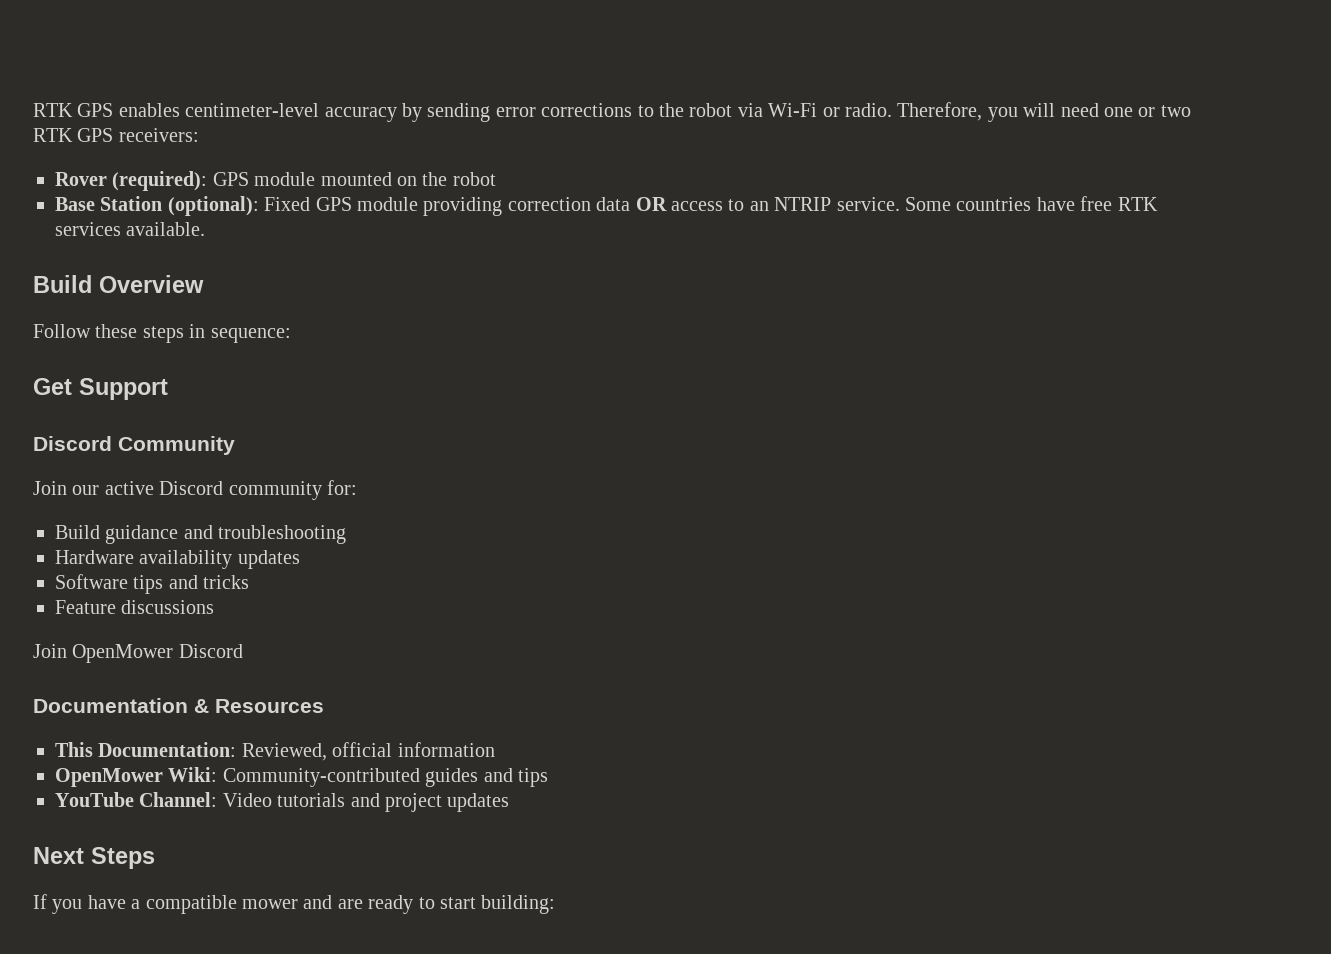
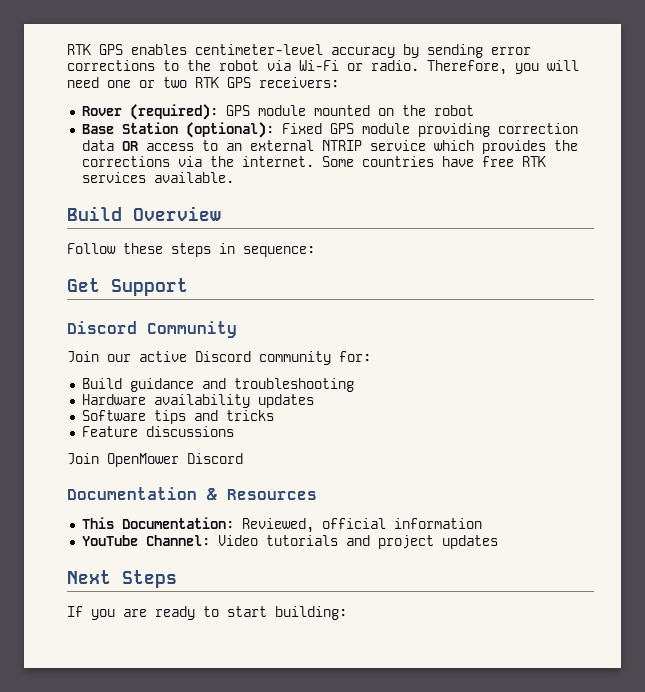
[774,197,900,211] NTRIP service. -> [249,140,578,154] [81,156,314,167] external NTRIP service which provides the corrections via the internet.
[55,767,548,787] // OpenMower Wiki: Community-contributed guides and tips -> (482, 523) none
[87,895,333,914] have a compatible mower and -> (115, 614) none

